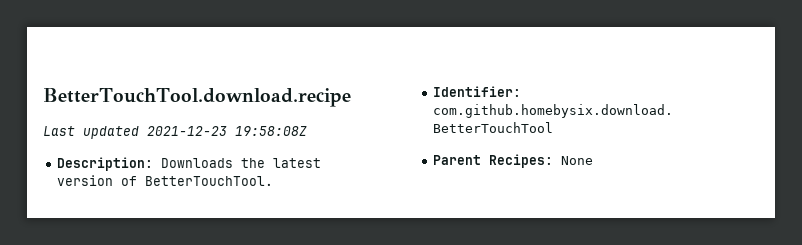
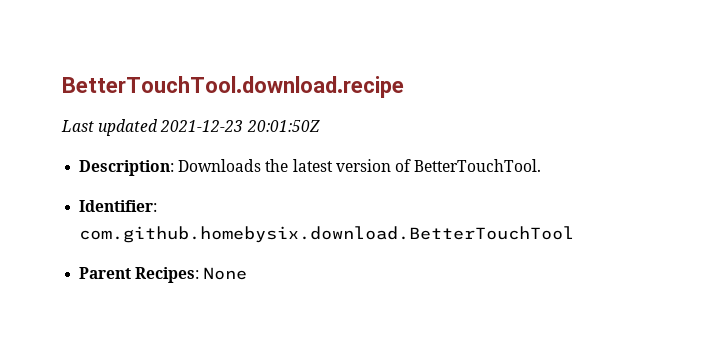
[235,126,307,136] 19:58:08Z -> [246,120,320,132] 20:01:50Z

